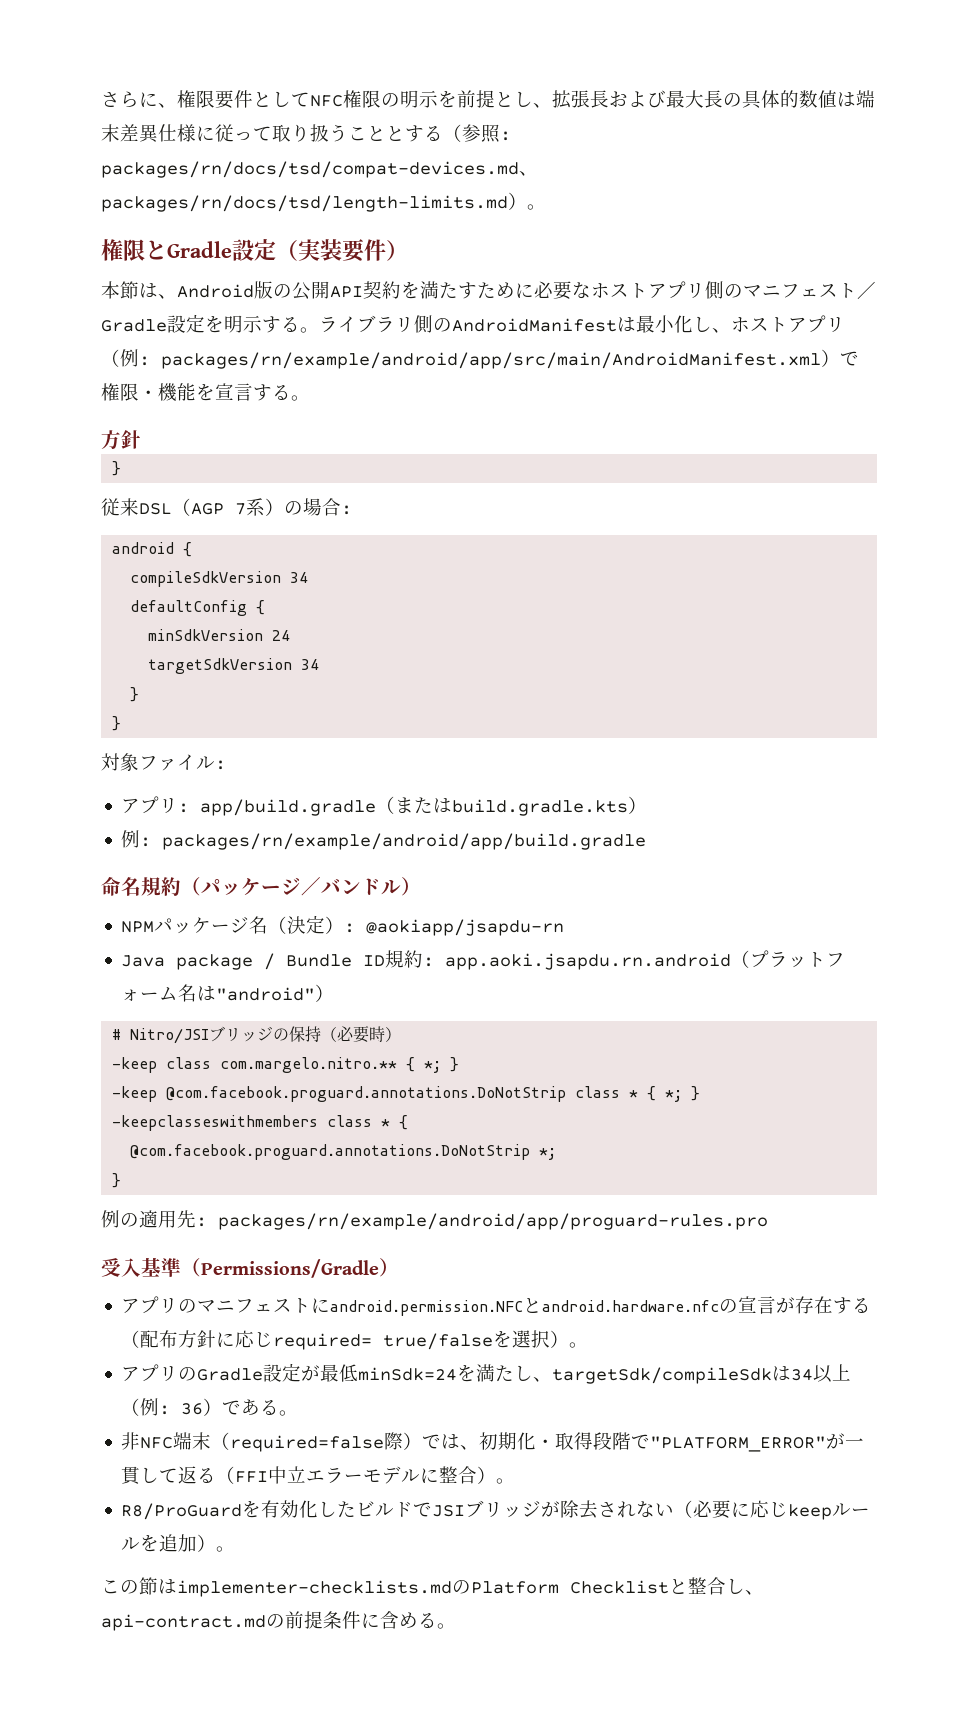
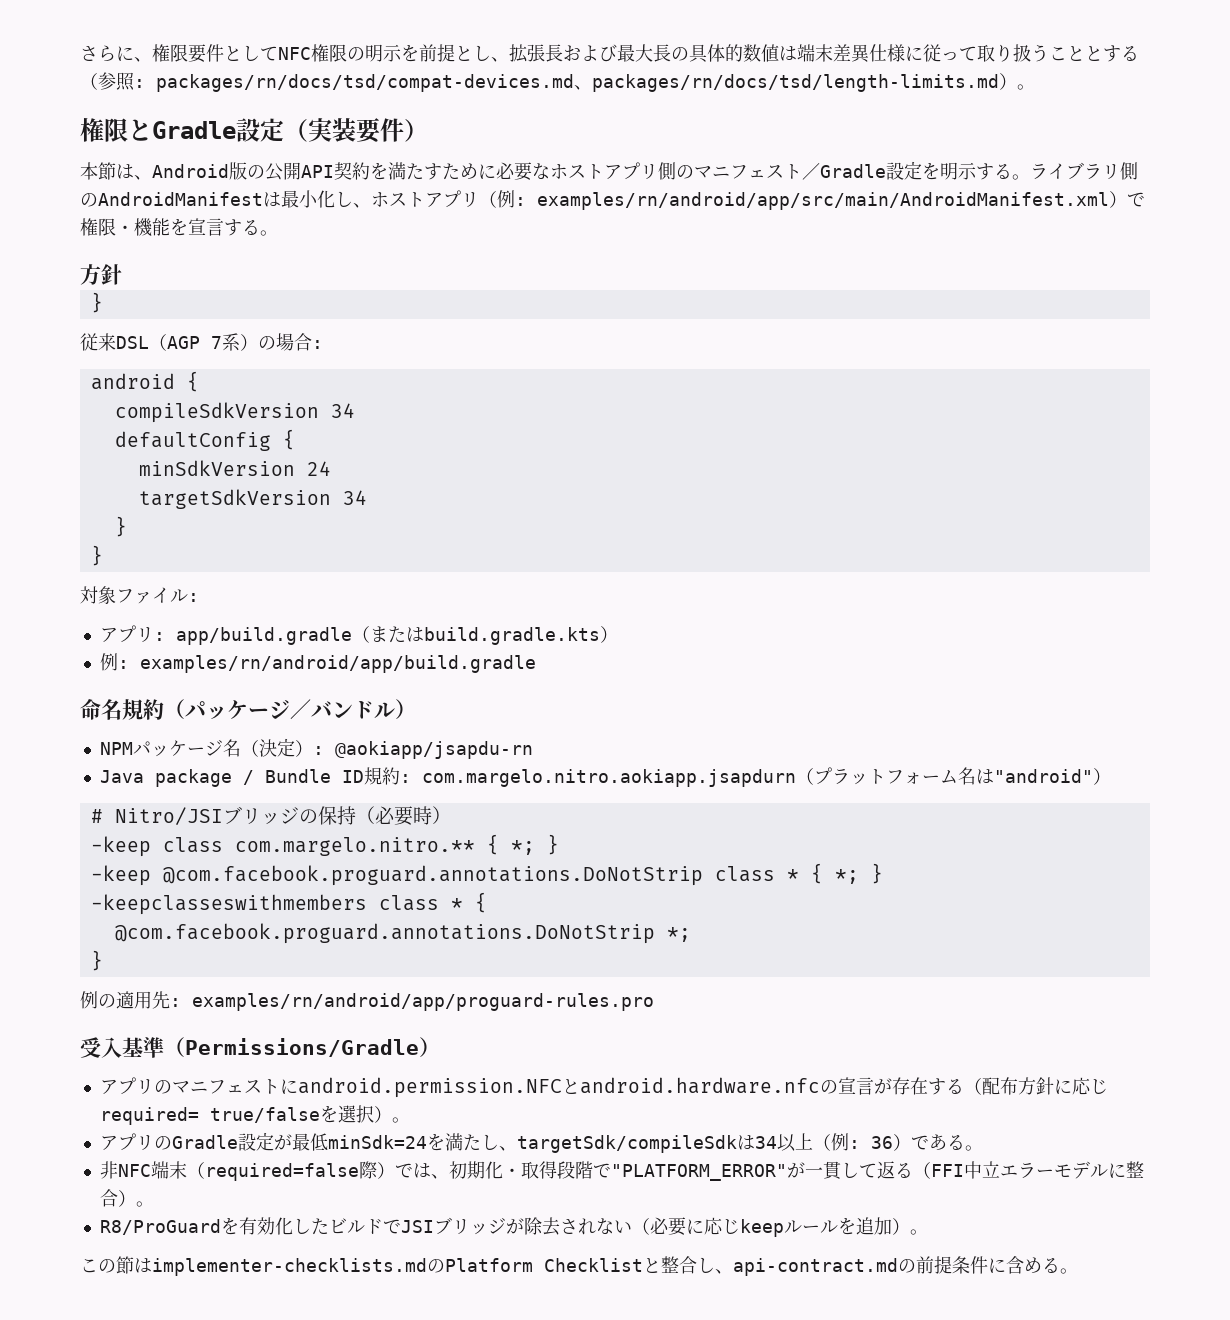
[161,352,821,369] packages/rn/example/android/app/src/main/AndroidManifest.xml -> [537,192,1109,210] examples/rn/android/app/src/main/AndroidManifest.xml
[162,833,647,850] packages/rn/example/android/app/build.gradle -> [139,655,536,673] examples/rn/android/app/build.gradle
[445,953,732,970] app.aoki.jsapdu.rn.android -> [421,769,796,787] com.margelo.nitro.aokiapp.jsapdurn
[218,1213,768,1230] packages/rn/example/android/app/proguard-rules.pro -> [192,993,654,1011] examples/rn/android/app/proguard-rules.pro

